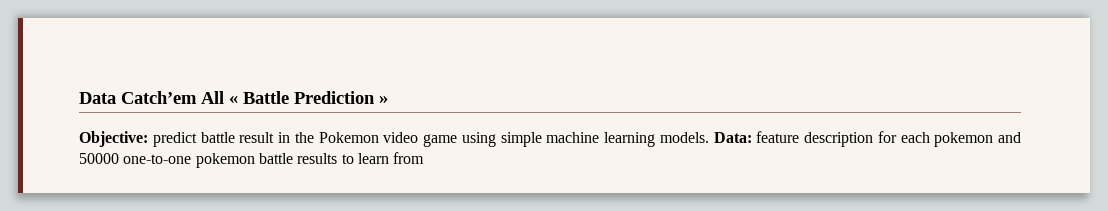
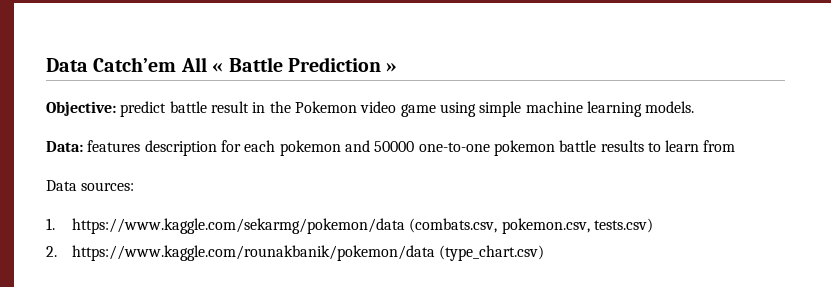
[713,131,800,143] Data: feature -> [46,140,141,152] // Data: features
(425, 158) none -> [46,180,135,191] [46,218,653,234] [46,245,545,261] // Data sources: // 1. https://www.kaggle.com/sekarmg/pokemon/data (combats.csv, pokemon.csv, tests.csv) // 2. https://www.kaggle.com/rounakbanik/pokemon/data (type_chart.csv)

